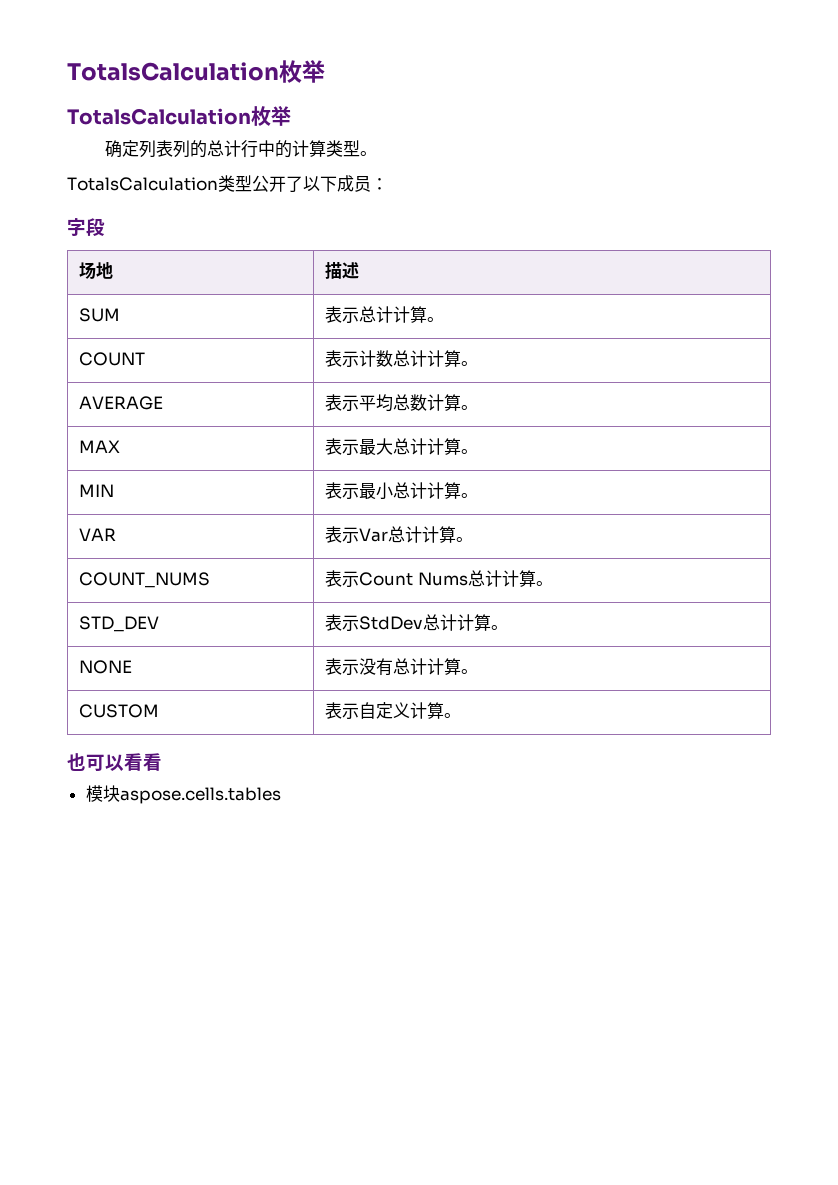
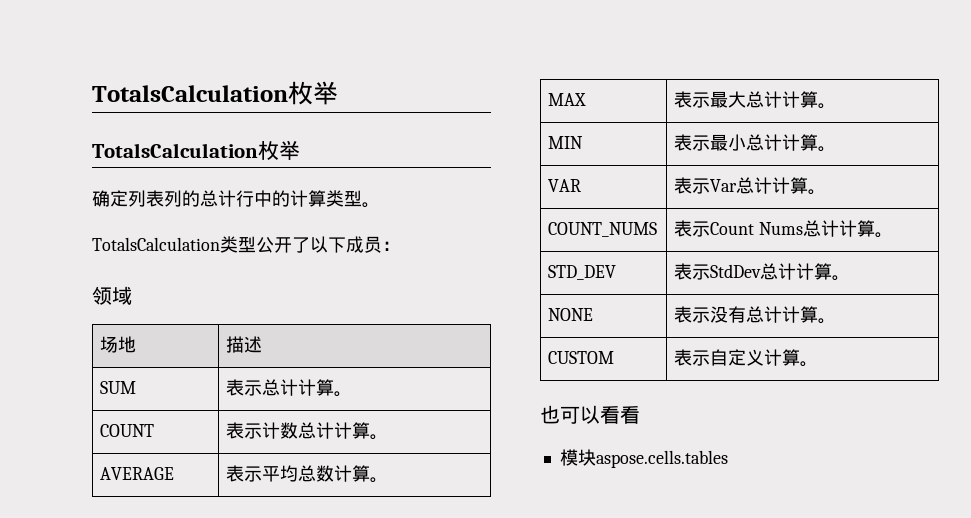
[67,218,105,236] 字段 -> [92,286,132,305] 领域

